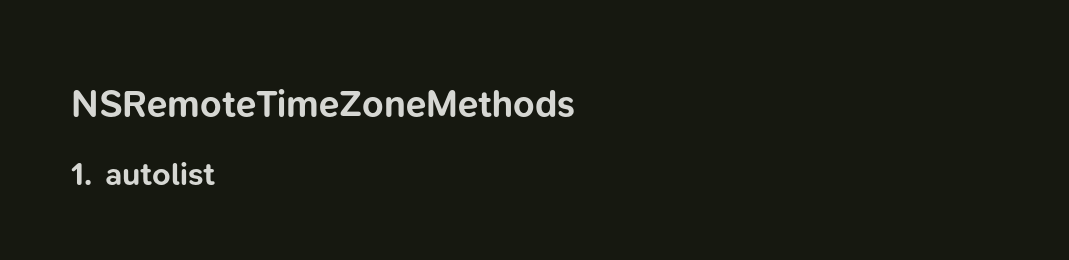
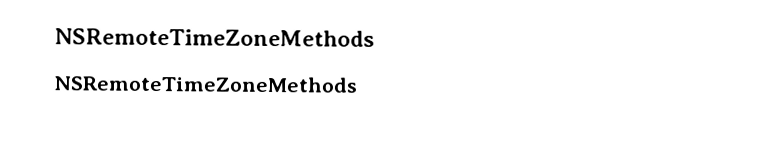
[70,162,216,186] 1. autolist -> [53,75,358,93] NSRemoteTimeZoneMethods

